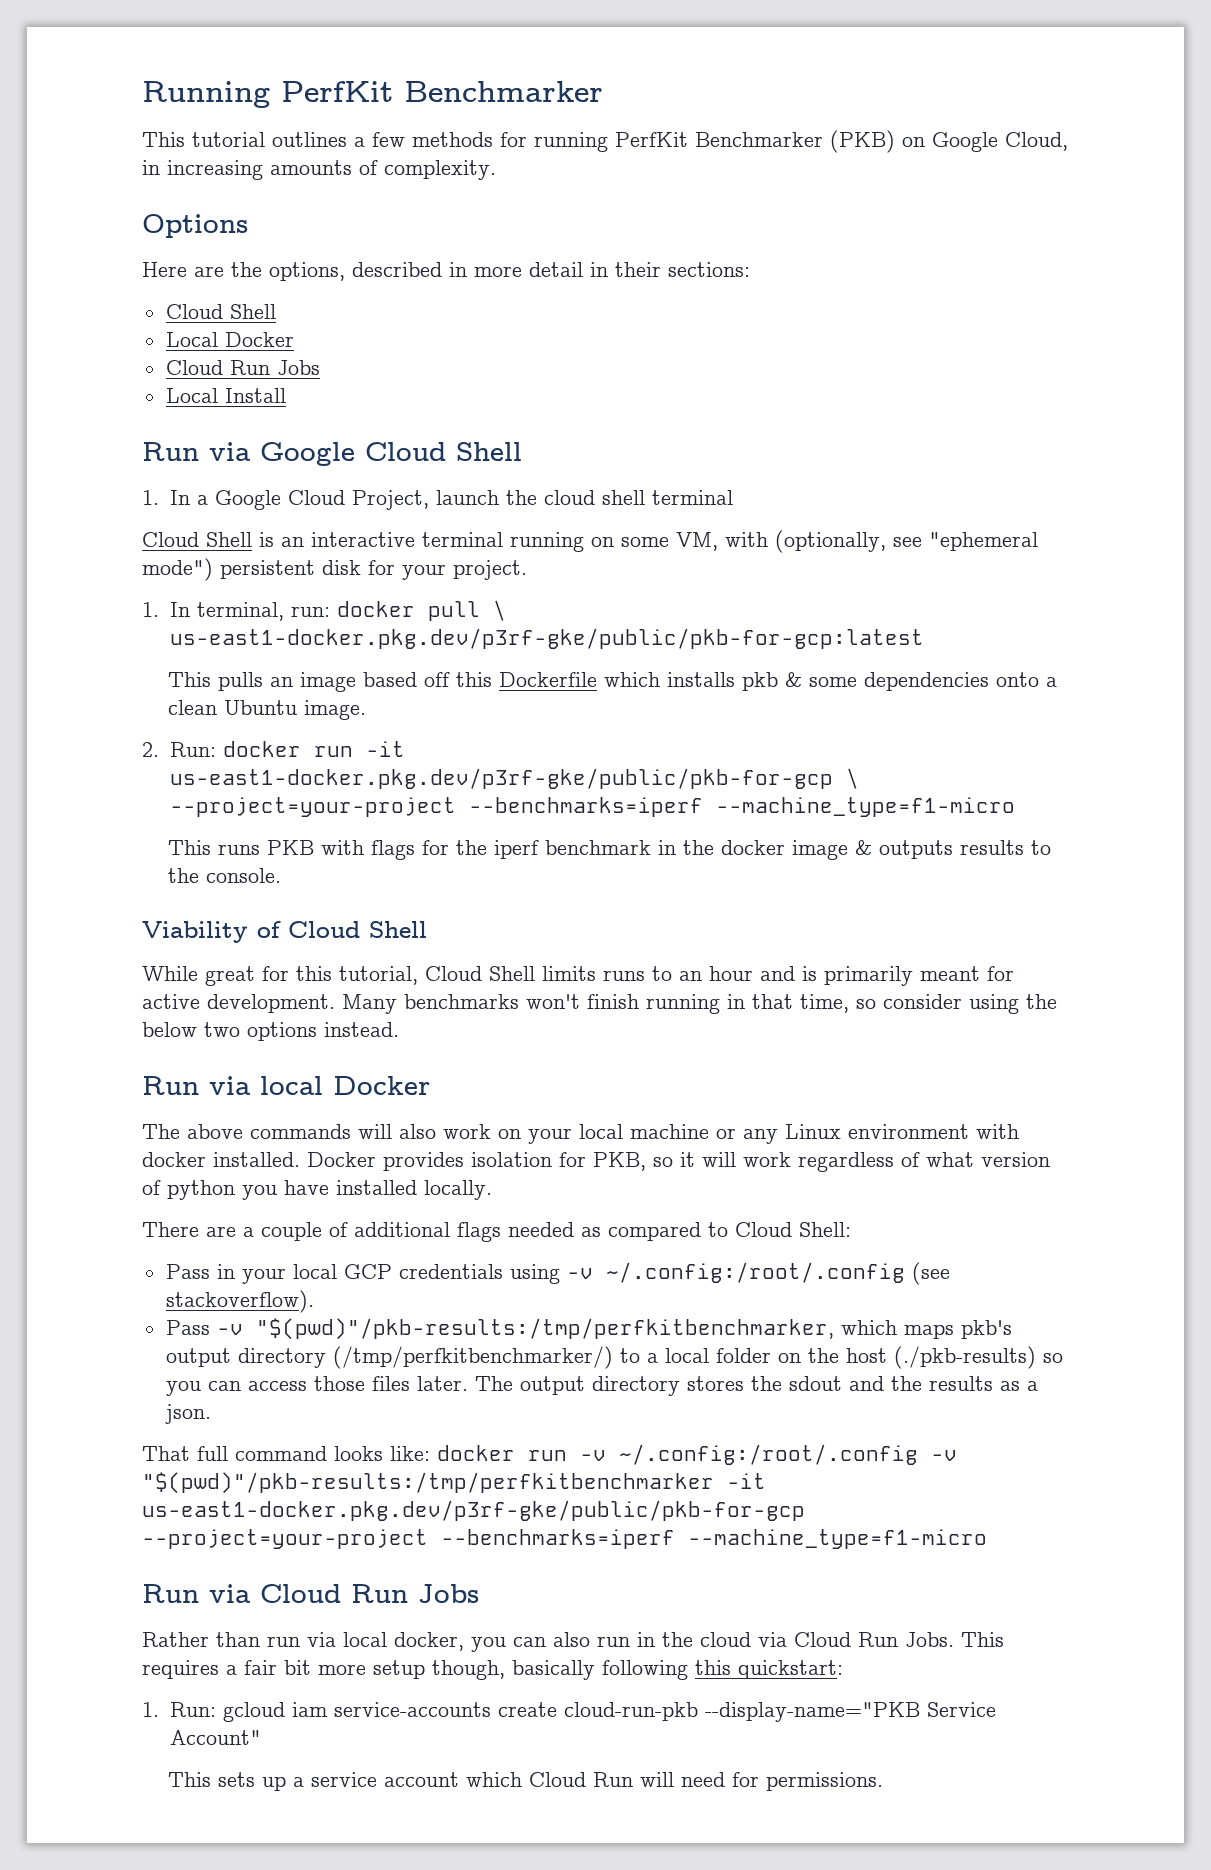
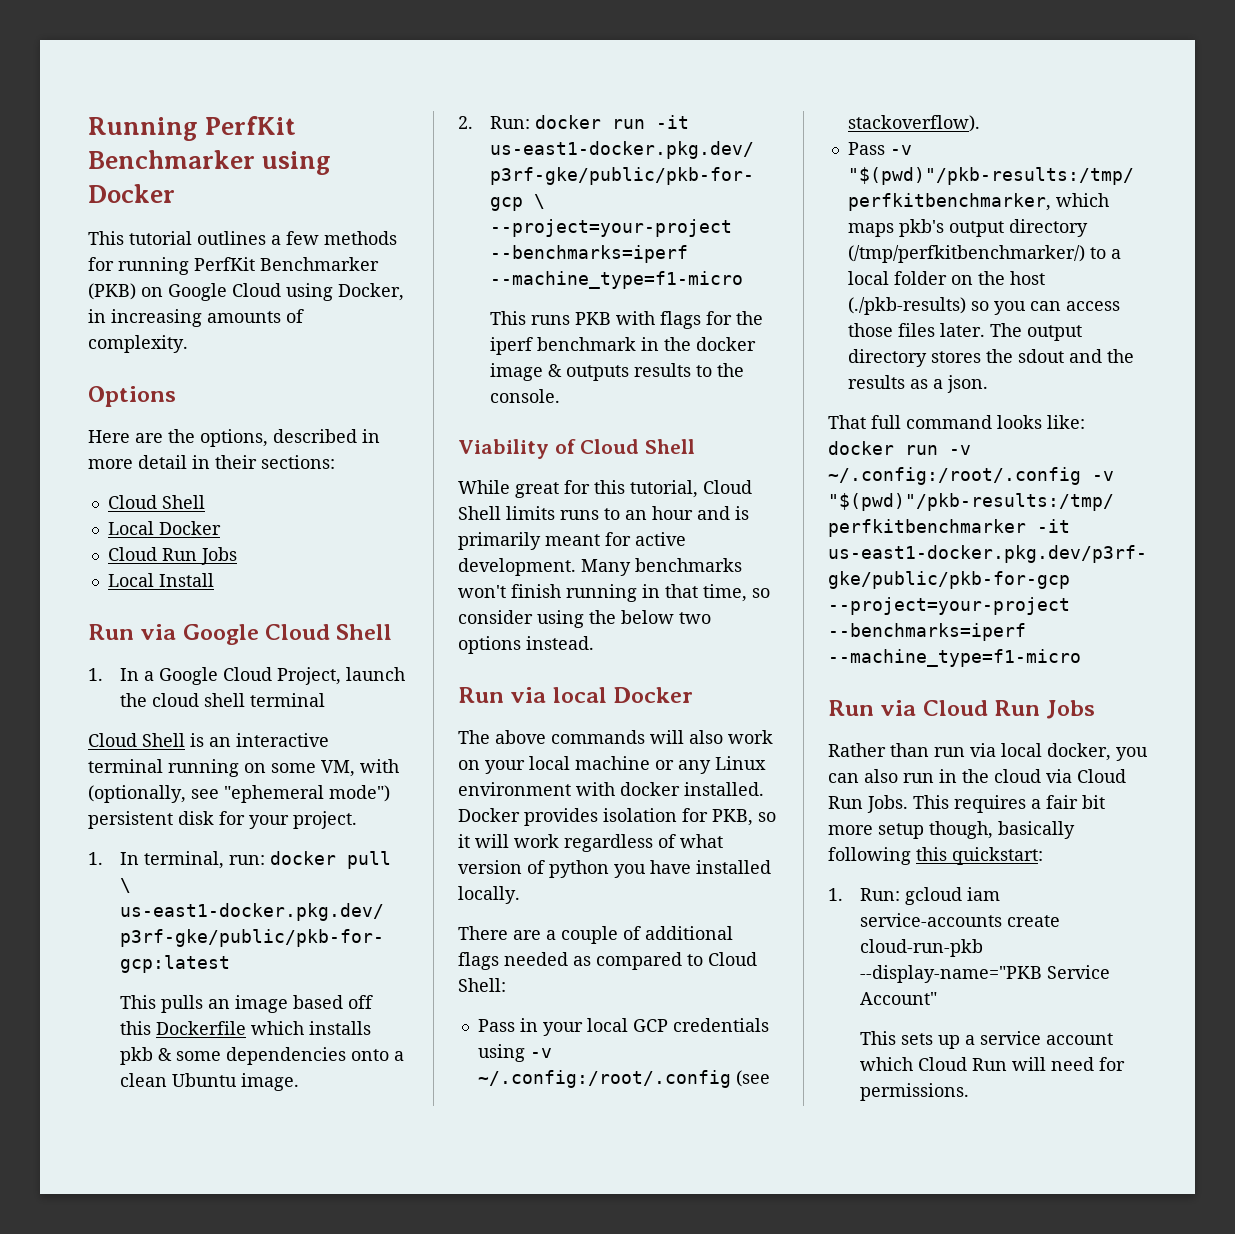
(603, 91) none -> [262,151,332,175] [88,184,175,203] using Docker
[1005,132,1068,151] Cloud, -> [232,283,404,301] Cloud using Docker,

